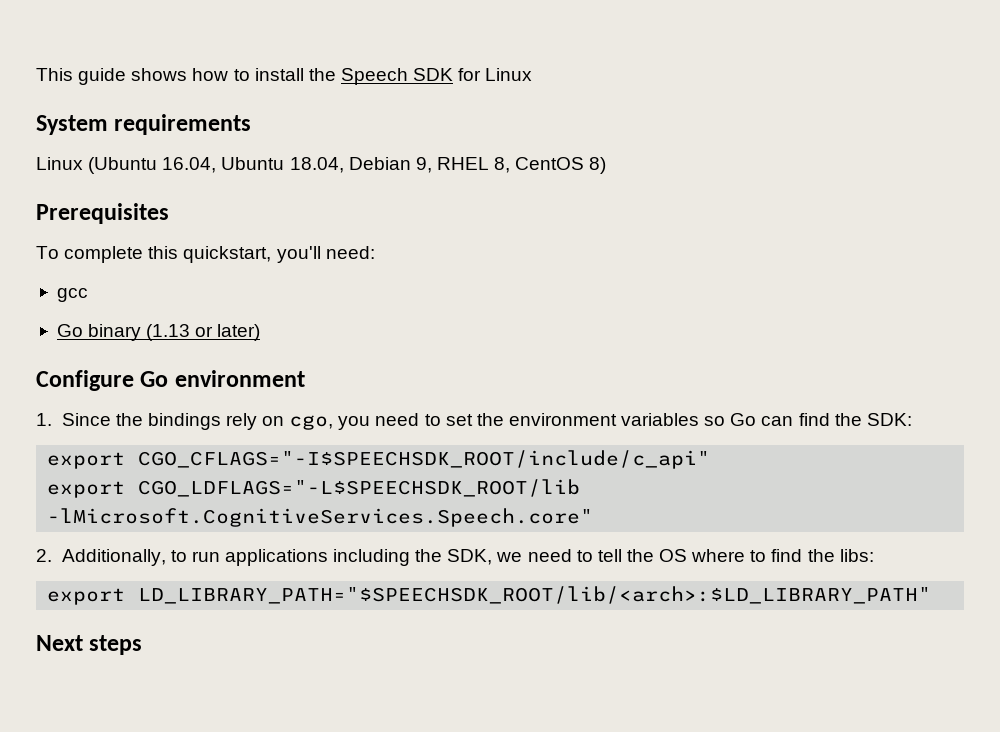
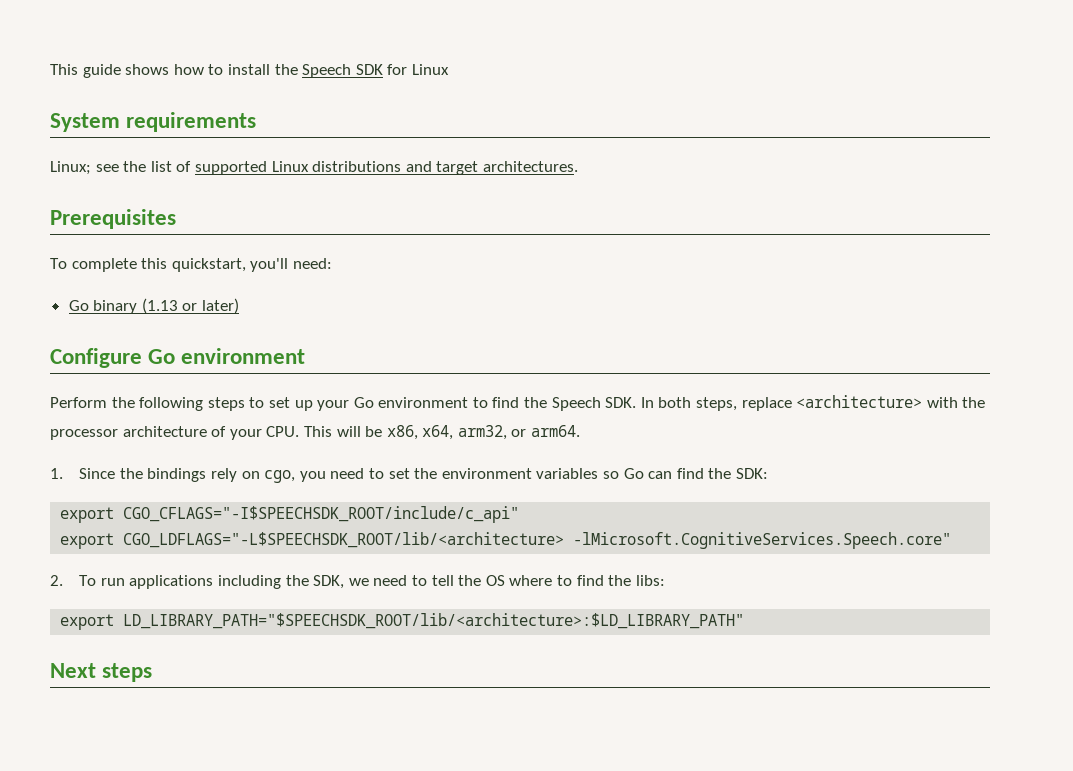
[36,157,607,174] Linux (Ubuntu 16.04, Ubuntu 18.04, Debian 9, RHEL 8, CentOS 8) -> [50,161,578,175] Linux; see the list of supported Linux distributions and target architectures.
[56,288,88,302] // gcc -> (332, 263) none
(305, 378) none -> [50,395,986,411] [50,425,581,440] // Perform the following steps to set up your Go environment to find the Speech SDK. In both steps, replace <architecture> with the processor architecture of your CPU. This will be x86, x64, arm32, or arm64.
[138,479,581,497] CGO_LDFLAGS="-L$SPEECHSDK_ROOT/lib -> [123,532,565,548] CGO_LDFLAGS="-L$SPEECHSDK_ROOT/lib/<architecture>
[61,549,187,566] Additionally, to -> [79,575,97,586] To
[138,586,932,604] LD_LIBRARY_PATH="$SPEECHSDK_ROOT/lib/<arch>:$LD_LIBRARY_PATH" -> [123,613,745,629] LD_LIBRARY_PATH="$SPEECHSDK_ROOT/lib/<architecture>:$LD_LIBRARY_PATH"

